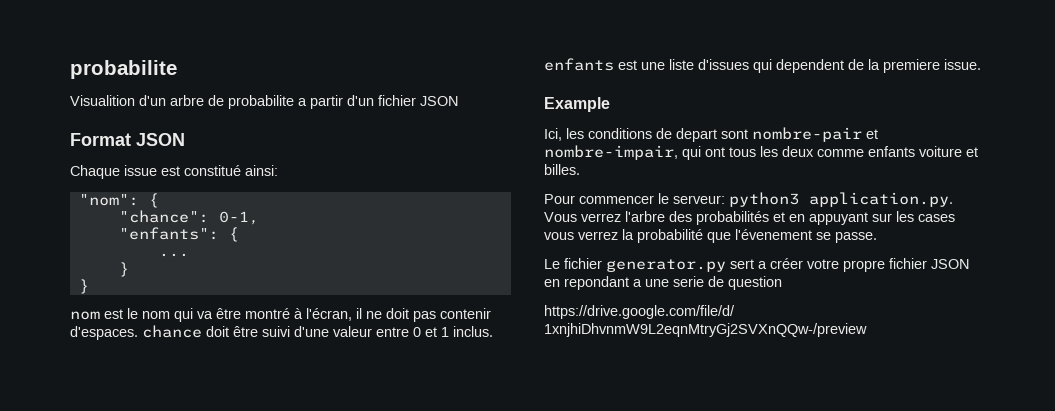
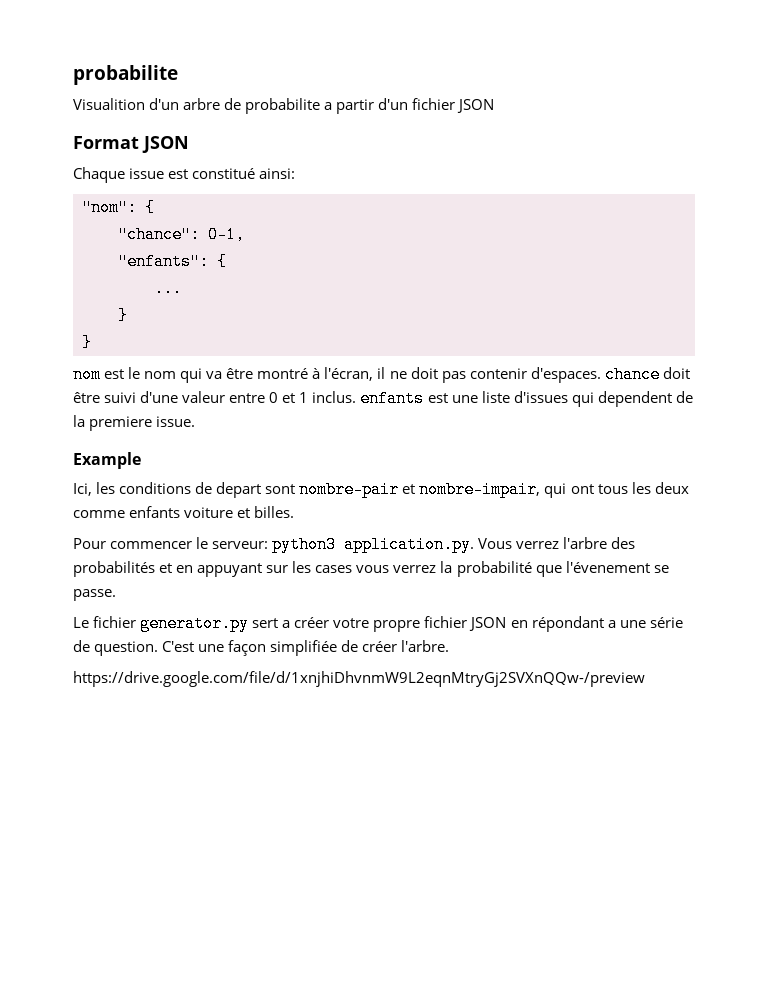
[564,276,629,290] repondant -> [531,616,604,632] répondant
[673,276,782,290] serie de question -> [649,617,683,628] [73,640,450,656] série de question. C'est une façon simplifiée de créer l'arbre.

